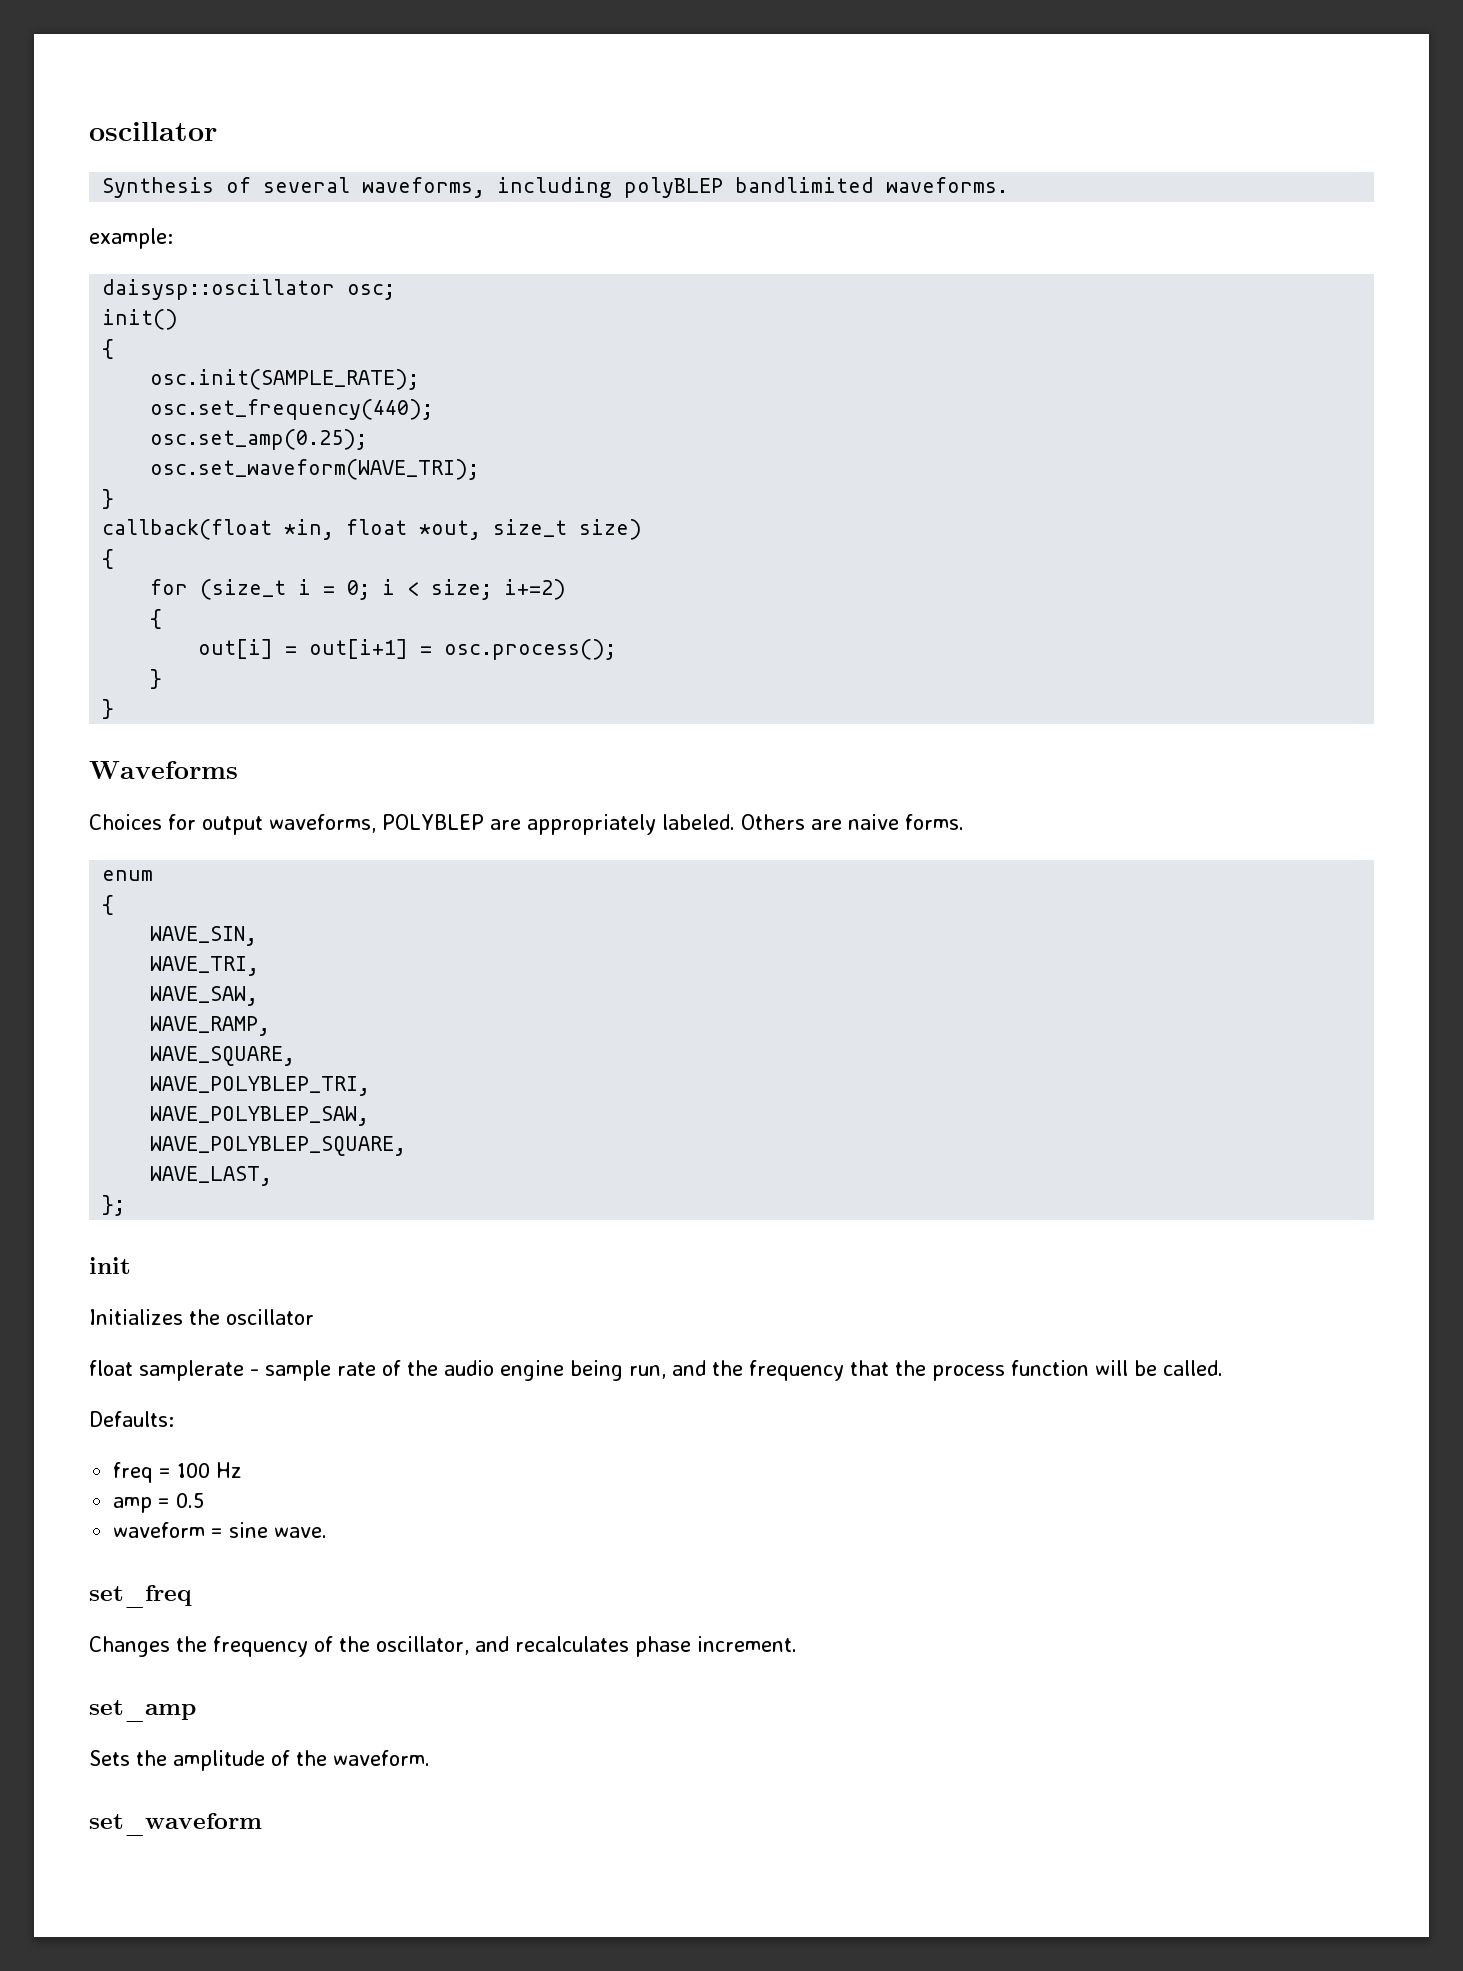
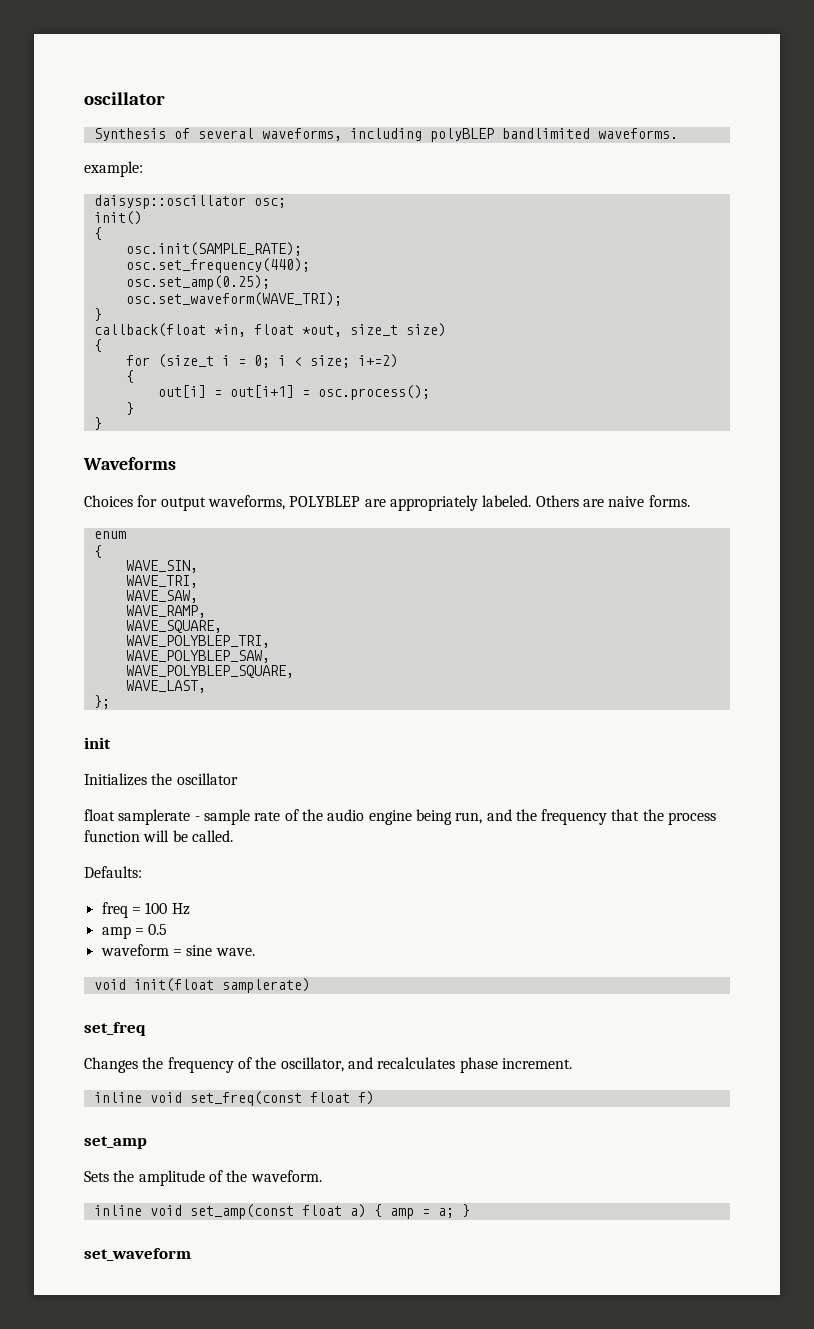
(328, 1532) none -> [93,978,310,993] // void init(float samplerate)
(797, 1644) none -> [93,1091,374,1106] // inline void set_freq(const float f)
(430, 1758) none -> [93,1204,470,1219] // inline void set_amp(const float a) { amp = a; }

